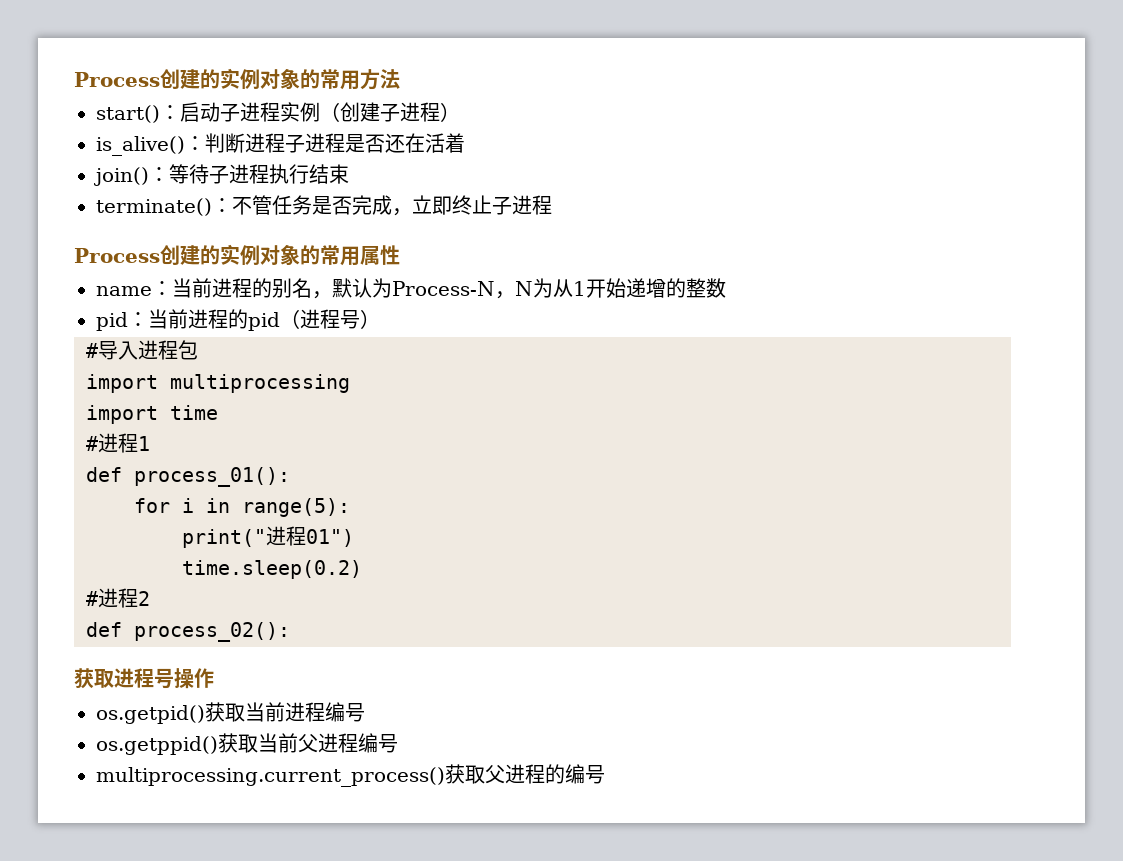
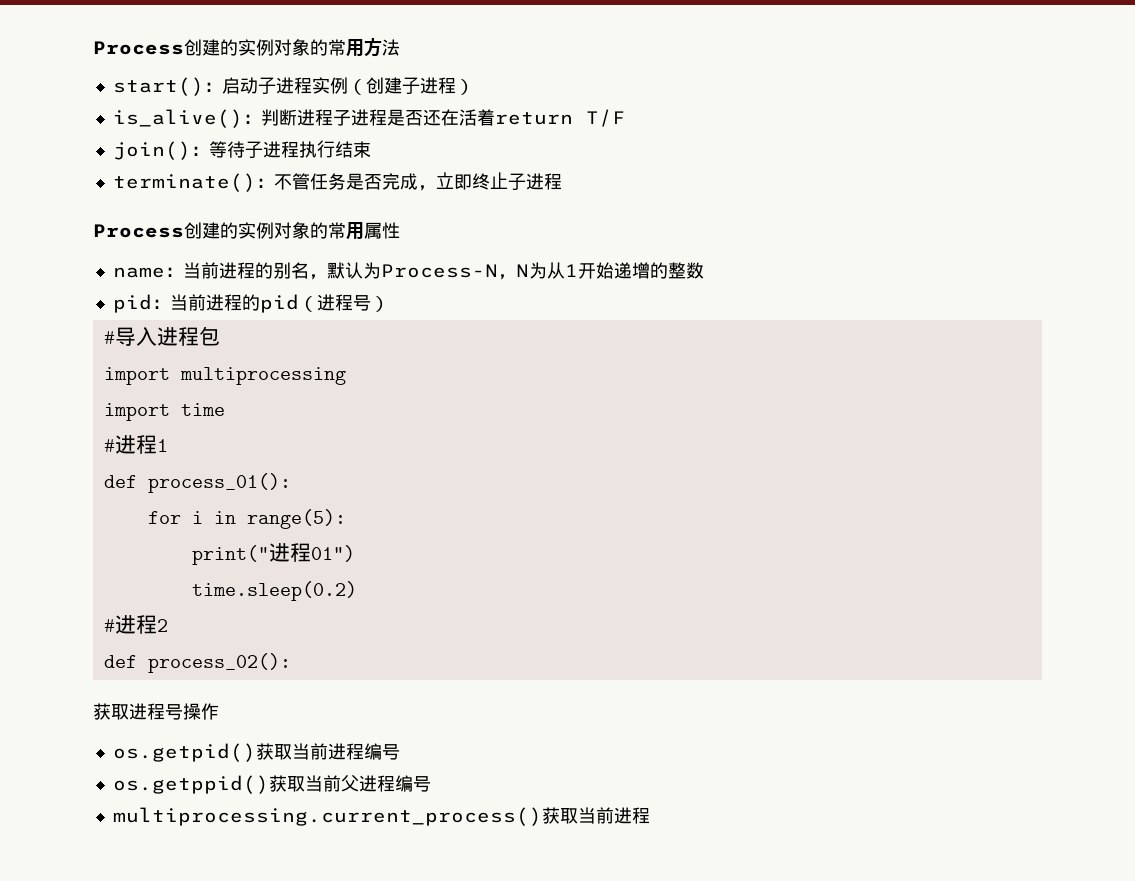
(465, 143) none -> [494,109,625,127] return T/F
[485,764,605,784] 父进程的编号 -> [577,807,650,824] 当前进程

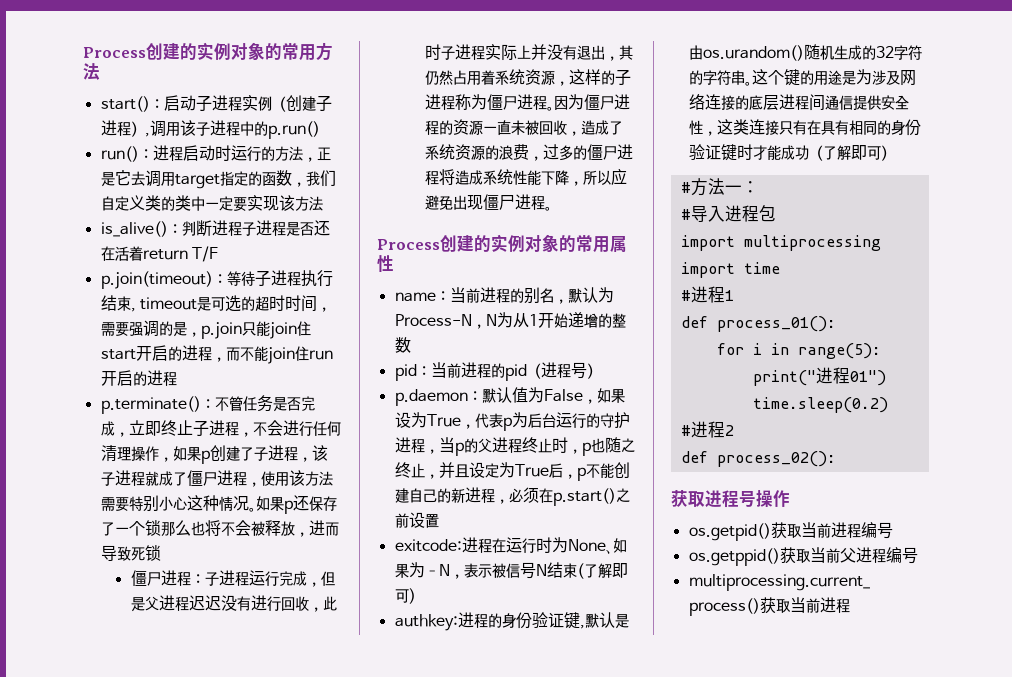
(474, 87) none -> [144,120,320,139] [100,145,331,162] [100,170,336,189] [100,195,323,211] ,调用该子进程中的p.run() // run()：进程启动时运行的方法，正是它去调用target指定的函数，我们自定义类的类中一定要实现该方法
[112,141,191,160] join() -> [100,271,213,289] p.join(timeout)
[112,173,256,192] // terminate() -> [130,295,331,312] [100,320,311,339] [100,345,333,364] [100,370,177,386] [100,396,201,414] , timeout是可选的超时时间，需要强调的是，p.join只能join住start开启的进程，而不能join住run开启的进程 // p.terminate()
(562, 181) none -> [238,420,341,437] [100,445,328,464] [100,470,333,487] [100,495,337,514] [100,520,339,537] [100,545,161,561] [130,570,335,587] [130,595,337,612] [424,44,633,61] [424,69,631,86] [424,94,630,111] [424,119,623,136] [424,144,633,161] [424,168,627,186] [424,194,552,211] ，不会进行任何清理操作，如果p创建了子进程，该子进程就成了僵尸进程，使用该方法需要特别小心这种情况。如果p还保存了一个锁那么也将不会被释放，进而导致死锁 // 僵尸进程：子进程运行完成，但是父进程迟迟没有进行回收，此时子进程实际上并没有退出，其仍然占用着系统资源，这样的⼦进程称为僵尸进程。因为僵尸进程的资源一直未被回收，造成了系统资源的浪费，过多的僵尸进程将造成系统性能下降，所以应避免出现僵⼫进程。
(389, 304) none -> [394,387,625,406] [394,412,630,431] [394,437,635,456] [394,462,630,481] [394,487,630,506] [394,512,439,528] [394,537,627,554] [394,562,628,579] [394,588,416,604] [394,612,629,631] [688,44,922,61] [688,69,916,86] [688,93,909,111] [688,119,921,136] [688,144,895,161] [680,178,759,196] // p.daemon：默认值为False，如果设为True，代表p为后台运行的守护进程，当p的父进程终止时，p也随之终止，并且设定为True后，p不能创建自己的新进程，必须在p.start()之前设置 // exitcode:进程在运行时为None、如果为–N，表示被信号N结束(了解即可) // authkey:进程的身份验证键,默认是由os.urandom()随机生成的32字符的字符串。这个键的用途是为涉及网络连接的底层进程间通信提供安全性，这类连接只有在具有相同的身份验证键时才能成功（了解即可） // #方法一：

